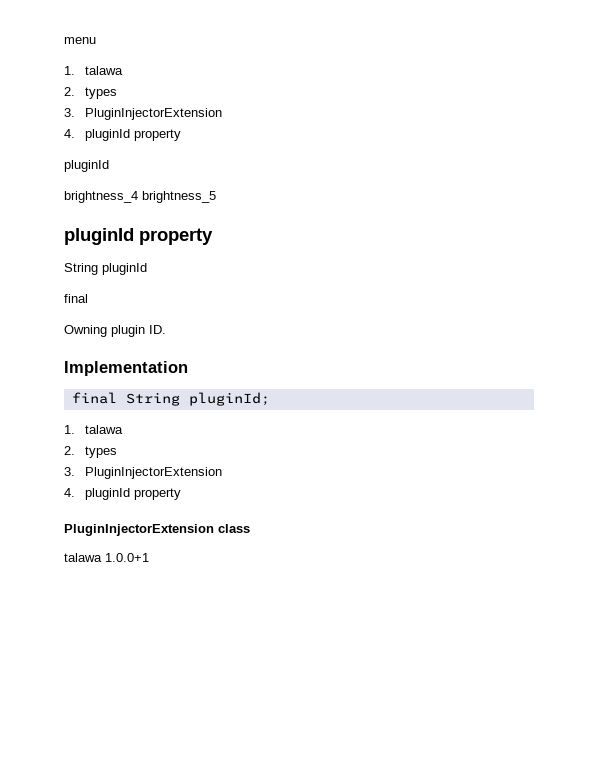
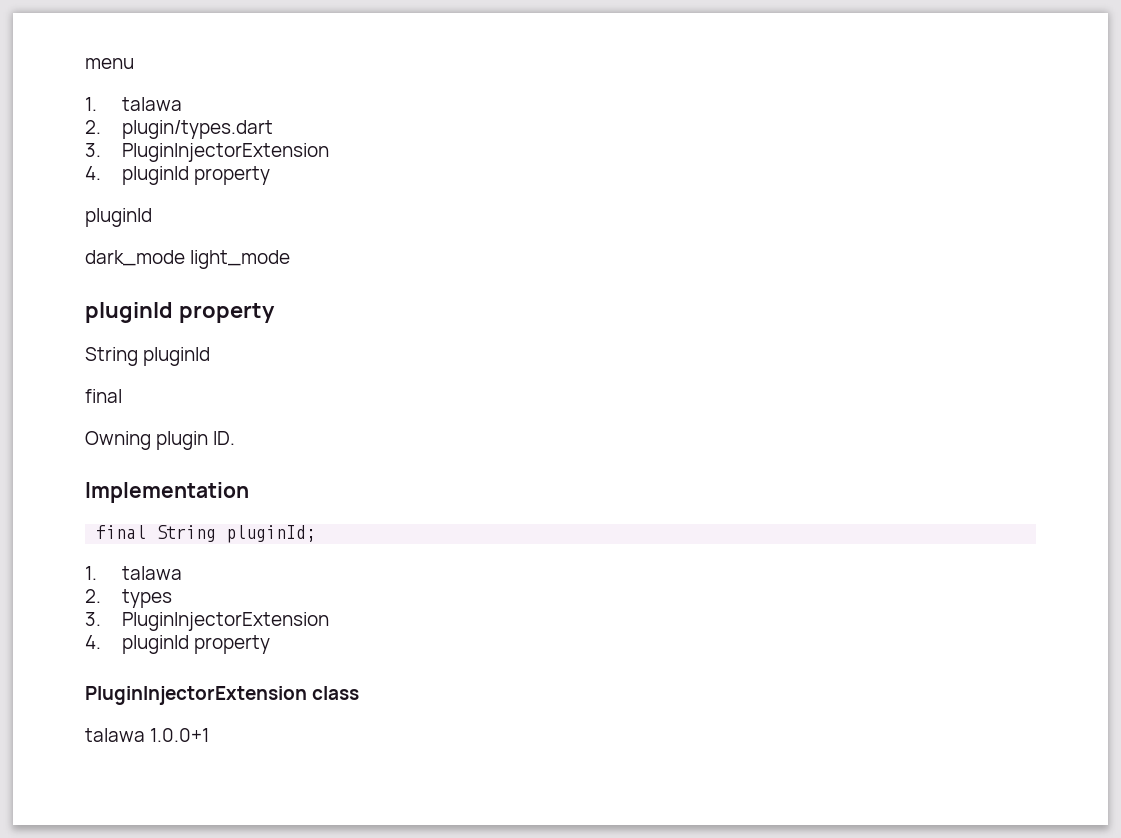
[84,87,117,99] types -> [122,120,274,139] plugin/types.dart
[64,191,216,203] brightness_4 brightness_5 -> [85,250,291,269] dark_mode light_mode

